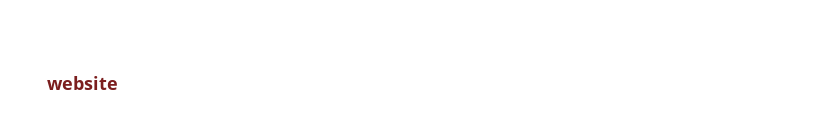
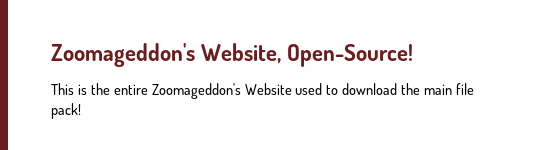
[47,76,118,90] website -> [51,43,414,67] [51,83,475,99] [51,103,81,119] Zoomageddon's Website, Open-Source! // This is the entire Zoomageddon's Website used to download the main file pack!

